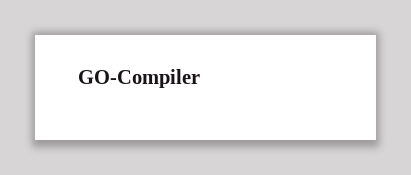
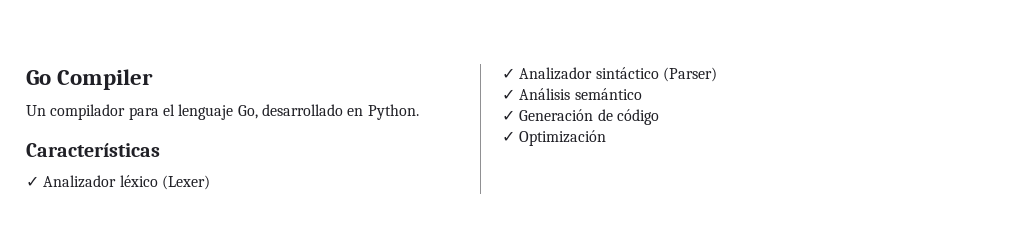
[78,69,200,88] GO-Compiler -> [26,69,154,90] [26,104,419,120] [26,143,160,157] [26,175,210,190] [502,67,717,82] [502,88,642,100] [502,109,659,125] [502,130,607,146] Go Compiler // Un compilador para el lenguaje Go, desarrollado en Python. // Características // ✓ Analizador léxico (Lexer) // ✓ Analizador sintáctico (Parser) // ✓ Análisis semántico // ✓ Generación de código // ✓ Optimización

